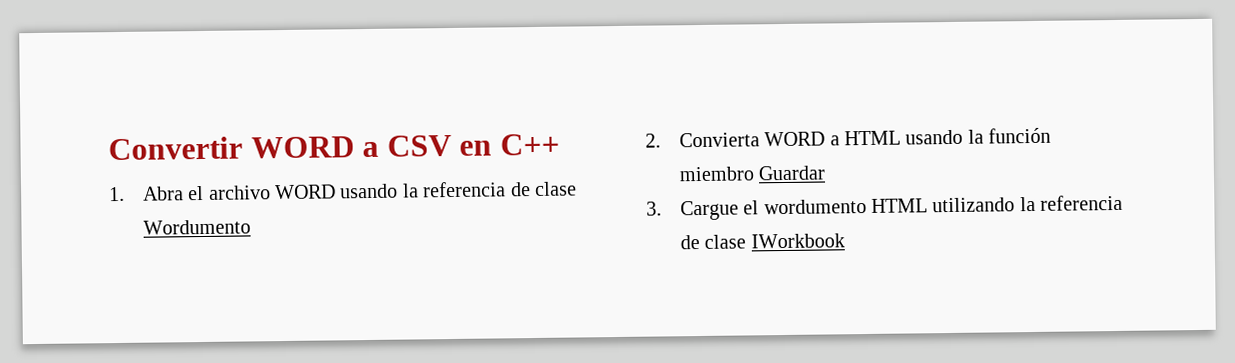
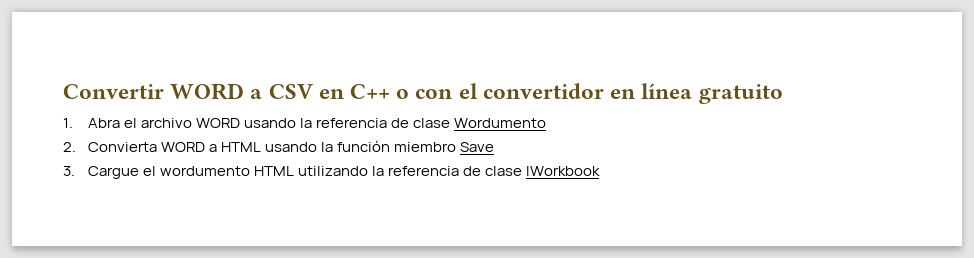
(560, 144) none -> [396,83,783,104] o con el convertidor en línea gratuito
[758,165,826,181] Guardar -> [460,142,495,152] Save

